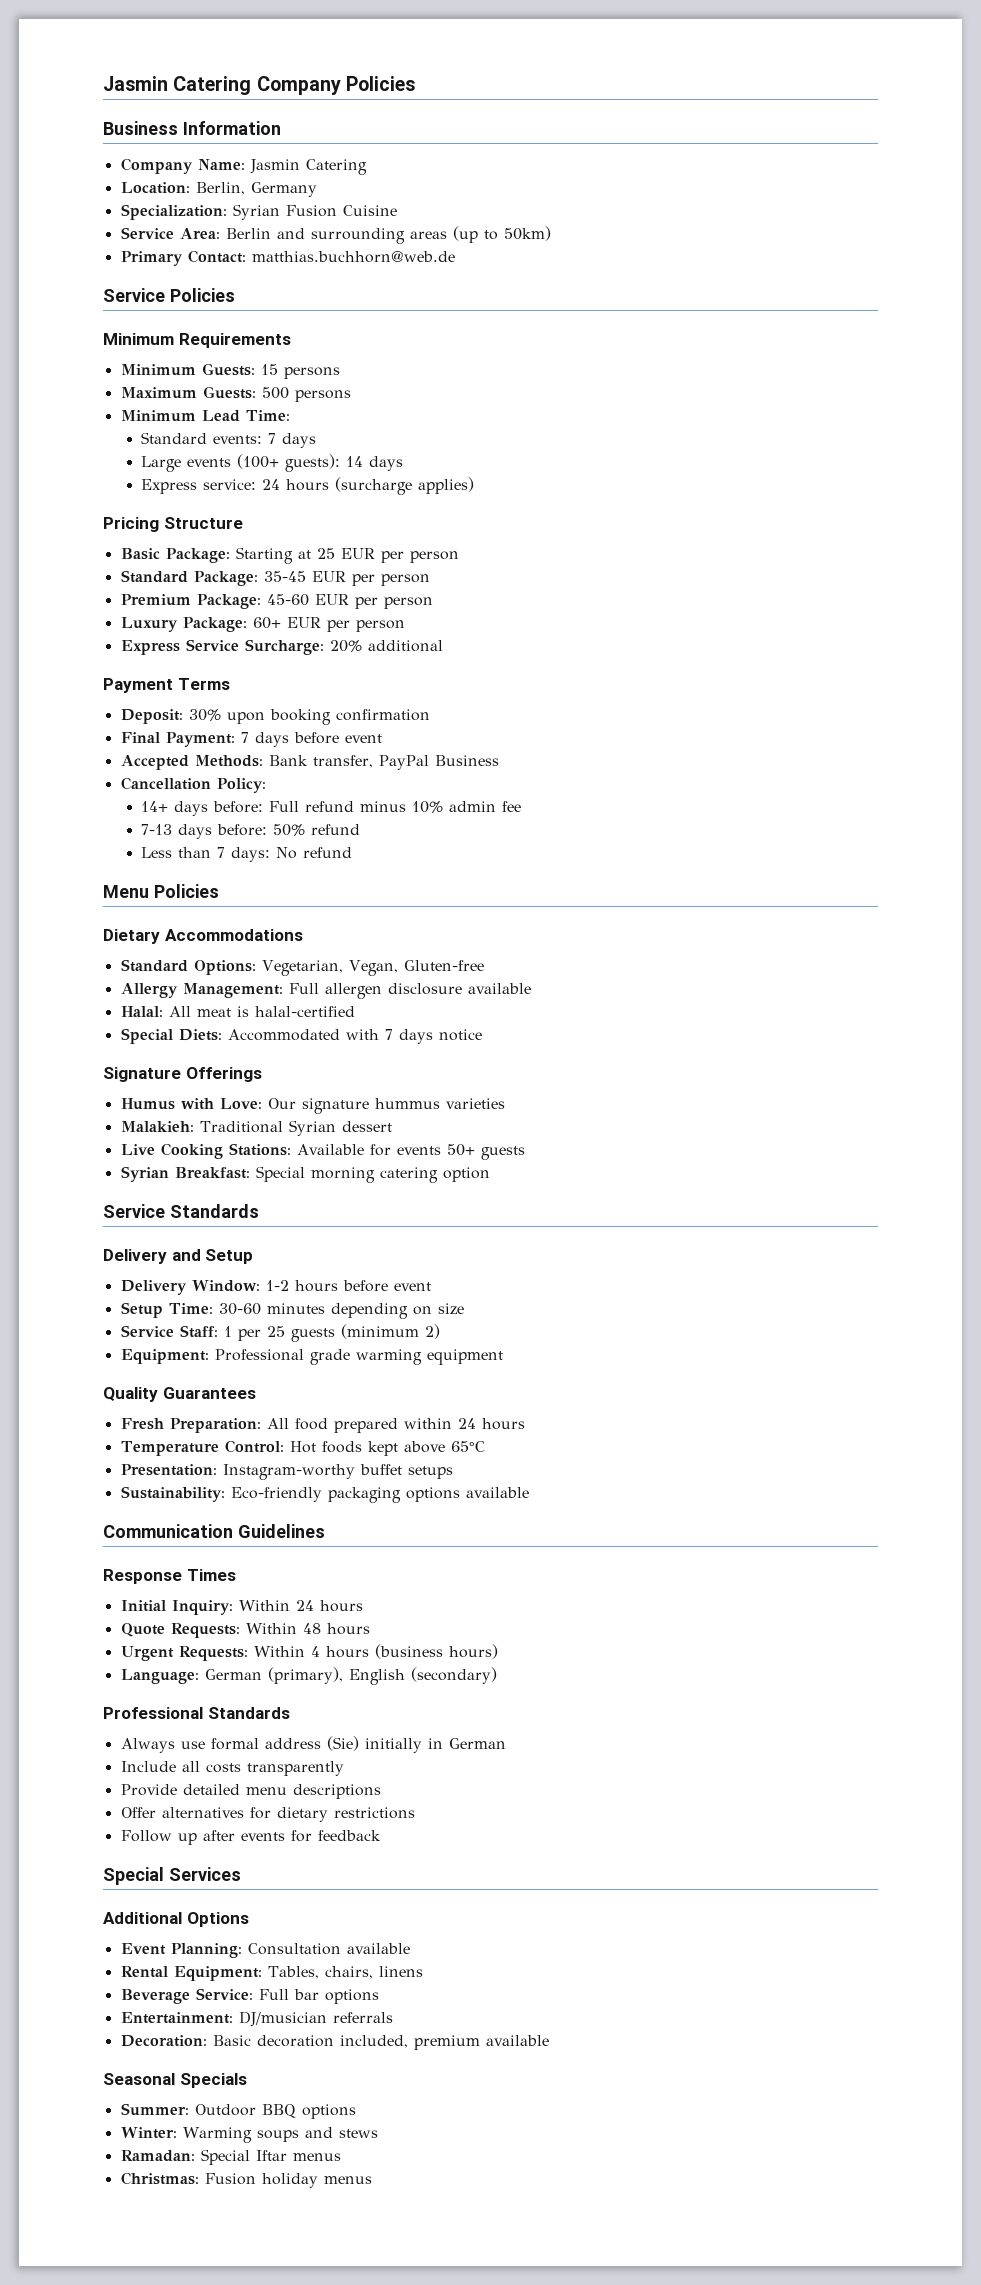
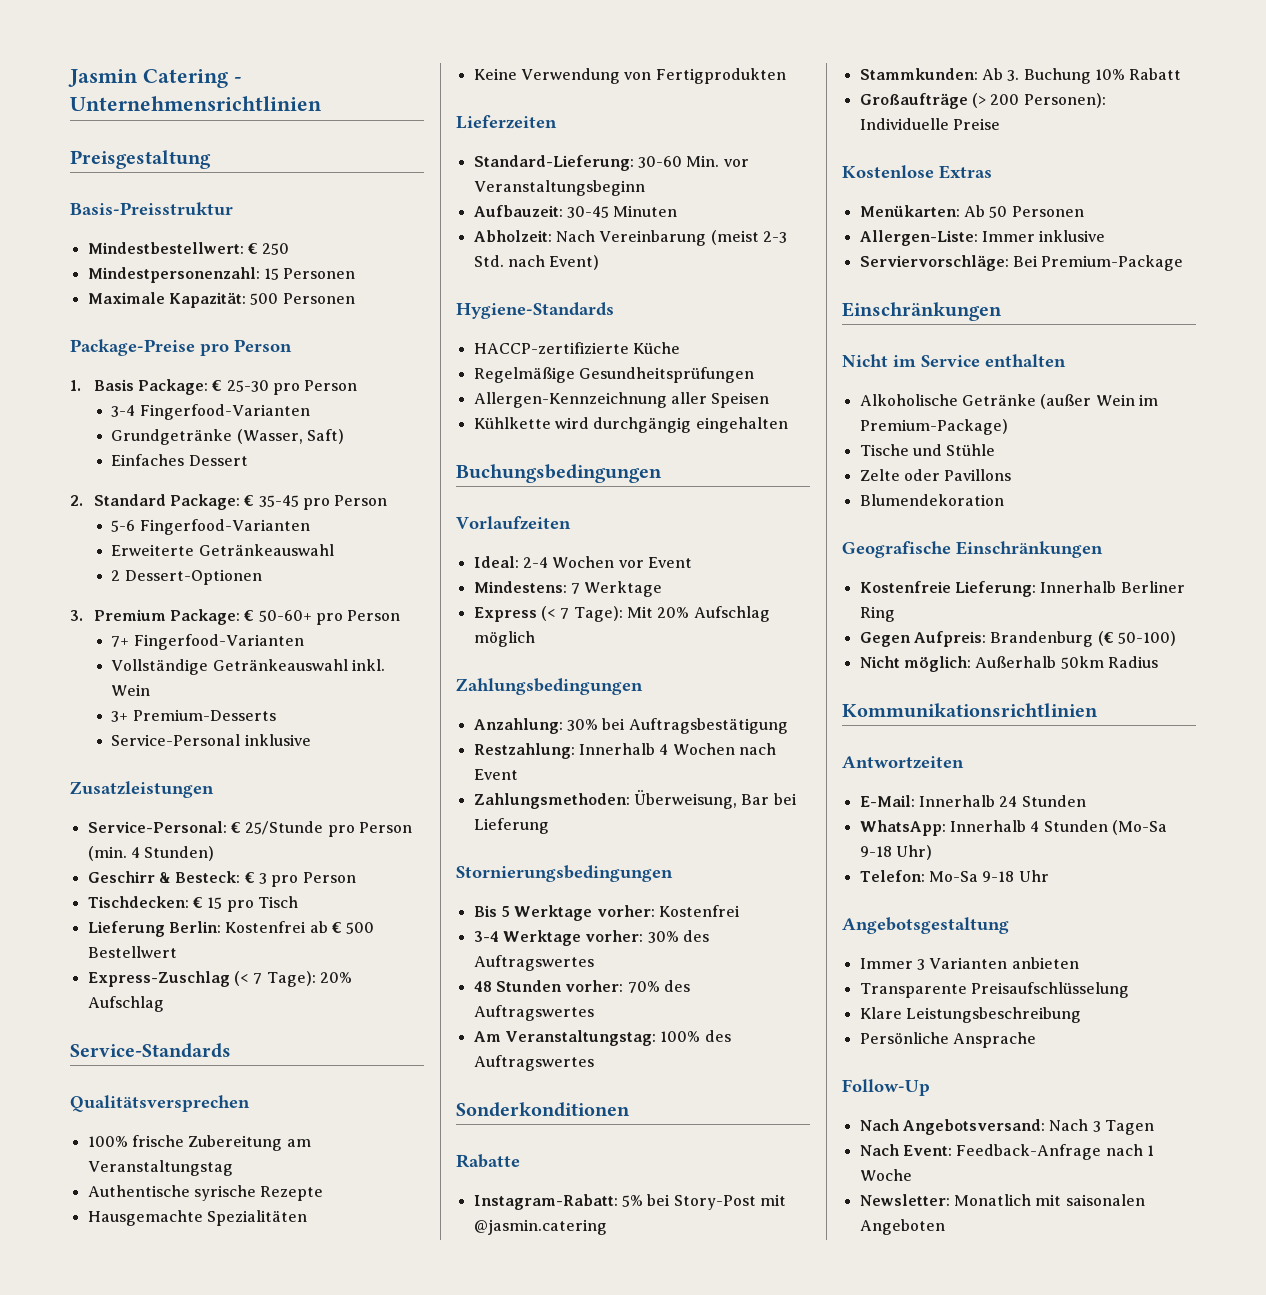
[103,76,415,95] [103,121,281,135] [120,158,367,175] [120,182,317,197] [120,204,397,220] [120,226,551,244] [120,250,455,266] [103,288,235,302] [103,333,291,348] [120,363,340,379] [120,386,351,402] [120,410,290,422] [141,432,317,448] [141,454,404,472] [141,477,475,495] [103,517,243,532] [120,547,459,564] [120,570,430,586] [120,594,433,609] [120,617,405,632] [120,639,443,655] [103,678,230,693] [120,709,430,725] [120,732,382,747] [120,755,499,770] [120,777,266,793] [141,801,522,816] [141,824,361,839] [141,847,353,862] [103,884,219,898] [103,929,303,944] [120,959,484,976] [120,983,531,999] [120,1006,355,1017] [120,1028,482,1044] [103,1067,262,1082] [120,1098,505,1114] [120,1120,392,1136] [120,1143,525,1160] [120,1166,490,1183] [103,1204,259,1218] [103,1249,254,1264] [120,1280,431,1295] [120,1302,464,1319] [120,1324,440,1342] [120,1349,503,1365] [103,1387,256,1402] [120,1418,525,1433] [120,1440,485,1456] [120,1464,453,1480] [120,1486,529,1503] [103,1524,325,1538] [103,1569,236,1584] [120,1600,363,1615] [120,1623,370,1638] [120,1644,498,1661] [120,1667,497,1685] [103,1707,290,1719] [120,1736,506,1753] [120,1761,344,1776] [120,1784,381,1799] [120,1807,415,1822] [120,1830,381,1845] [103,1867,241,1885] [103,1912,249,1927] [120,1943,410,1958] [120,1966,423,1981] [120,1988,379,2004] [120,2011,393,2027] [120,2035,549,2050] [103,2073,247,2088] [120,2103,356,2119] [120,2127,378,2143] [120,2149,341,2165] [120,2172,372,2188] Jasmin Catering Company Policies // Business Information // Company Name: Jasmin Catering // Location: Berlin, Germany // Specialization: Syrian Fusion Cuisine // Service Area: Berlin and surrounding areas (up to 50km) // Primary Contact: matthias.buchhorn@web.de // Service Policies // Minimum Requirements // Minimum Guests: 15 persons // Maximum Guests: 500 persons // Minimum Lead Time: // Standard events: 7 days // Large events (100+ guests): 14 days // Express service: 24 hours (surcharge applies) // Pricing Structure // Basic Package: Starting at 25 EUR per person // Standard Package: 35-45 EUR per person // Premium Package: 45-60 EUR per person // Luxury Package: 60+ EUR per person // Express Service Surcharge: 20% additional // Payment Terms // Deposit: 30% upon booking confirmation // Final Payment: 7 days before event // Accepted Methods: Bank transfer, PayPal Business // Cancellation Policy: // 14+ days before: Full refund minus 10% admin fee // 7-13 days before: 50% refund // Less than 7 days: No refund // Menu Policies // Dietary Accommodations // Standard Options: Vegetarian, Vegan, Gluten-free // Allergy Management: Full allergen disclosure available // Halal: All meat is halal-certified // Special Diets: Accommodated with 7 days notice // Signature Offerings // Humus with Love: Our signature hummus varieties // Malakieh: Traditional Syrian dessert // Live Cooking Stations: Available for events 50+ guests // Syrian Breakfast: Special morning catering option // Service Standards // Delivery and Setup // Delivery Window: 1-2 hours before event // Setup Time: 30-60 minutes depending on size // Service Staff: 1 per 25 guests (minimum 2) // Equipment: Professional grade warming equipment // Quality Guarantees // Fresh Preparation: All food prepared within 24 hours // Temperature Control: Hot foods kept above 65°C // Presentation: Instagram-worthy buffet setups // Sustainability: Eco-friendly packaging options available // Communication Guidelines // Response Times // Initial Inquiry: Within 24 hours // Quote Requests: Within 48 hours // Urgent Requests: Within 4 hours (business hours) // Language: German (primary), English (secondary) // Professional Standards // Always use formal address (Sie) initially in German // Include all costs transparently // Provide detailed menu descriptions // Offer alternatives for dietary restrictions // Follow up after events for feedback // Special Services // Additional Options // Event Planning: Consultation available // Rental Equipment: Tables, chairs, linens // Beverage Service: Full bar options // Entertainment: DJ/musician referrals // Decoration: Basic decoration included, premium available // Seasonal Specials // Summer: Outdoor BBQ options // Winter: Warming soups and stews // Ramadan: Special Iftar menus // Christmas: Fusion holiday menus -> [68,69,242,88] [70,96,322,111] [70,150,211,169] [70,202,233,216] [87,242,290,255] [87,267,356,283] [87,292,355,308] [70,339,292,356] [70,379,358,395] [111,404,310,420] [111,429,344,445] [111,454,248,466] [70,494,388,510] [111,519,310,535] [111,544,334,556] [111,569,262,585] [70,609,401,625] [111,634,304,650] [111,659,385,675] [111,684,151,696] [111,709,276,722] [111,734,311,746] [70,781,214,798] [87,821,412,837] [87,846,215,861] [87,871,356,887] [87,896,298,912] [87,921,375,937] [87,946,177,958] [87,971,352,987] [87,996,164,1012] [70,1043,231,1058] [70,1095,250,1112] [87,1135,311,1151] [87,1160,233,1176] [87,1185,324,1201] [87,1210,307,1226] [473,68,786,84] [456,115,557,129] [473,155,749,171] [473,180,645,196] [473,205,678,218] [473,230,787,246] [473,255,600,270] [456,302,614,319] [473,342,680,354] [473,367,754,383] [473,392,770,408] [473,417,788,433] [456,464,662,483] [456,516,571,530] [473,556,692,568] [473,581,663,597] [473,606,770,622] [473,631,535,647] [456,678,643,695] [473,718,788,734] [473,743,776,759] [473,769,518,780] [473,790,797,809] [473,818,549,834] [456,865,673,882] [473,905,740,921] [473,930,709,946] [473,955,594,971] [473,980,690,993] [473,1005,594,1021] [473,1030,731,1046] [473,1055,594,1071] [456,1102,630,1117] [456,1154,520,1168] [473,1194,786,1210] [473,1219,607,1235] [859,68,1182,84] [859,93,1106,109] [859,118,1000,130] [842,165,992,179] [859,205,1084,218] [859,230,1106,246] [859,255,1184,271] [842,302,1002,321] [842,354,1066,367] [859,394,1158,409] [859,419,1008,435] [859,444,996,456] [859,469,1012,481] [859,494,1004,506] [842,541,1103,558] [859,581,1185,597] [859,606,895,622] [859,631,1176,647] [859,656,1158,672] [842,703,1098,718] [842,756,964,769] [859,795,1086,807] [859,820,1167,836] [859,845,932,860] [859,870,1049,882] [842,917,1009,934] [859,957,1079,970] [859,982,1129,998] [859,1007,1081,1023] [859,1032,1036,1048] [842,1079,930,1096] [859,1119,1154,1135] [859,1144,1154,1160] [859,1169,912,1181] [859,1194,1145,1206] [859,1219,945,1235] Jasmin Catering - Unternehmensrichtlinien // Preisgestaltung // Basis-Preisstruktur // Mindestbestellwert: € 250 // Mindestpersonenzahl: 15 Personen // Maximale Kapazität: 500 Personen // Package-Preise pro Person // 1. Basis Package: € 25-30 pro Person // 3-4 Fingerfood-Varianten // Grundgetränke (Wasser, Saft) // Einfaches Dessert // 2. Standard Package: € 35-45 pro Person // 5-6 Fingerfood-Varianten // Erweiterte Getränkeauswahl // 2 Dessert-Optionen // 3. Premium Package: € 50-60+ pro Person // 7+ Fingerfood-Varianten // Vollständige Getränkeauswahl inkl. Wein // 3+ Premium-Desserts // Service-Personal inklusive // Zusatzleistungen // Service-Personal: € 25/Stunde pro Person (min. 4 Stunden) // Geschirr & Besteck: € 3 pro Person // Tischdecken: € 15 pro Tisch // Lieferung Berlin: Kostenfrei ab € 500 Bestellwert // Express-Zuschlag (< 7 Tage): 20% Aufschlag // Service-Standards // Qualitätsversprechen // 100% frische Zubereitung am Veranstaltungstag // Authentische syrische Rezepte // Hausgemachte Spezialitäten // Keine Verwendung von Fertigprodukten // Lieferzeiten // Standard-Lieferung: 30-60 Min. vor Veranstaltungsbeginn // Aufbauzeit: 30-45 Minuten // Abholzeit: Nach Vereinbarung (meist 2-3 Std. nach Event) // Hygiene-Standards // HACCP-zertifizierte Küche // Regelmäßige Gesundheitsprüfungen // Allergen-Kennzeichnung aller Speisen // Kühlkette wird durchgängig eingehalten // Buchungsbedingungen // Vorlaufzeiten // Ideal: 2-4 Wochen vor Event // Mindestens: 7 Werktage // Express (< 7 Tage): Mit 20% Aufschlag möglich // Zahlungsbedingungen // Anzahlung: 30% bei Auftragsbestätigung // Restzahlung: Innerhalb 4 Wochen nach Event // Zahlungsmethoden: Überweisung, Bar bei Lieferung // Stornierungsbedingungen // Bis 5 Werktage vorher: Kostenfrei // 3-4 Werktage vorher: 30% des Auftragswertes // 48 Stunden vorher: 70% des Auftragswertes // Am Veranstaltungstag: 100% des Auftragswertes // Sonderkonditionen // Rabatte // Instagram-Rabatt: 5% bei Story-Post mit @jasmin.catering // Stammkunden: Ab 3. Buchung 10% Rabatt // Großaufträge (> 200 Personen): Individuelle Preise // Kostenlose Extras // Menükarten: Ab 50 Personen // Allergen-Liste: Immer inklusive // Serviervorschläge: Bei Premium-Package // Einschränkungen // Nicht im Service enthalten // Alkoholische Getränke (außer Wein im Premium-Package) // Tische und Stühle // Zelte oder Pavillons // Blumendekoration // Geografische Einschränkungen // Kostenfreie Lieferung: Innerhalb Berliner Ring // Gegen Aufpreis: Brandenburg (€ 50-100) // Nicht möglich: Außerhalb 50km Radius // Kommunikationsrichtlinien // Antwortzeiten // E-Mail: Innerhalb 24 Stunden // WhatsApp: Innerhalb 4 Stunden (Mo-Sa 9-18 Uhr) // Telefon: Mo-Sa 9-18 Uhr // Angebotsgestaltung // Immer 3 Varianten anbieten // Transparente Preisaufschlüsselung // Klare Leistungsbeschreibung // Persönliche Ansprache // Follow-Up // Nach Angebotsversand: Nach 3 Tagen // Nach Event: Feedback-Anfrage nach 1 Woche // Newsletter: Monatlich mit saisonalen Angeboten

